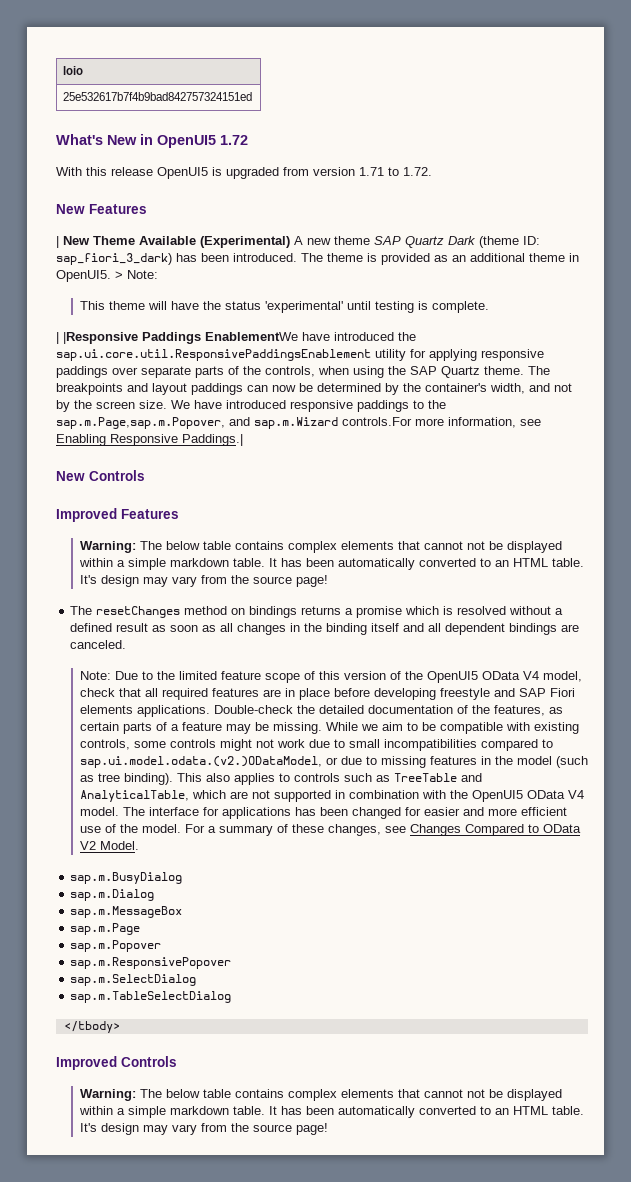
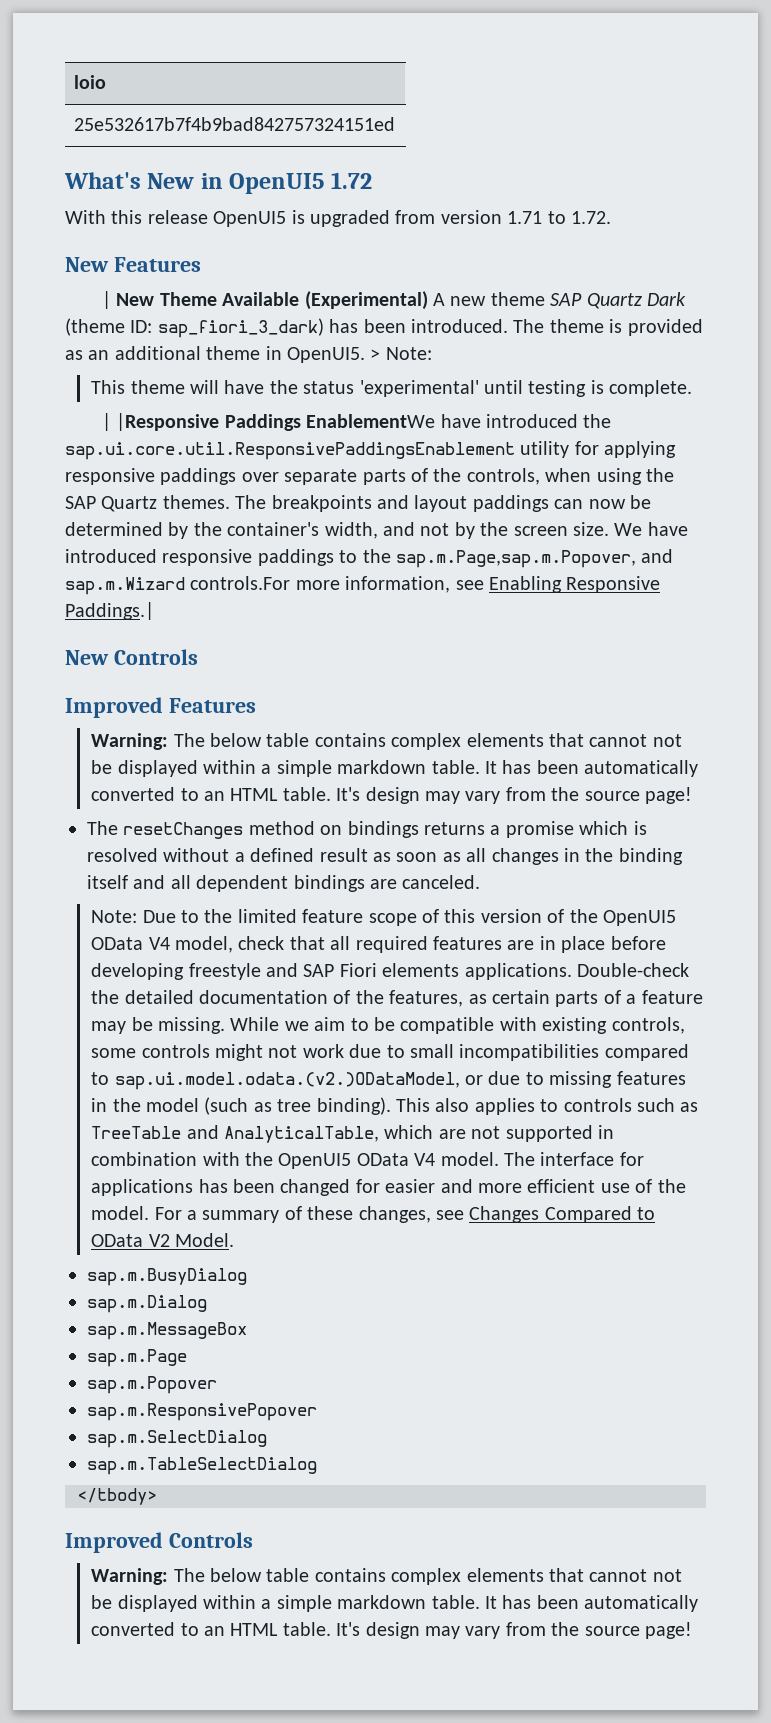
[484,366,524,375] theme. -> [162,495,230,509] themes.

